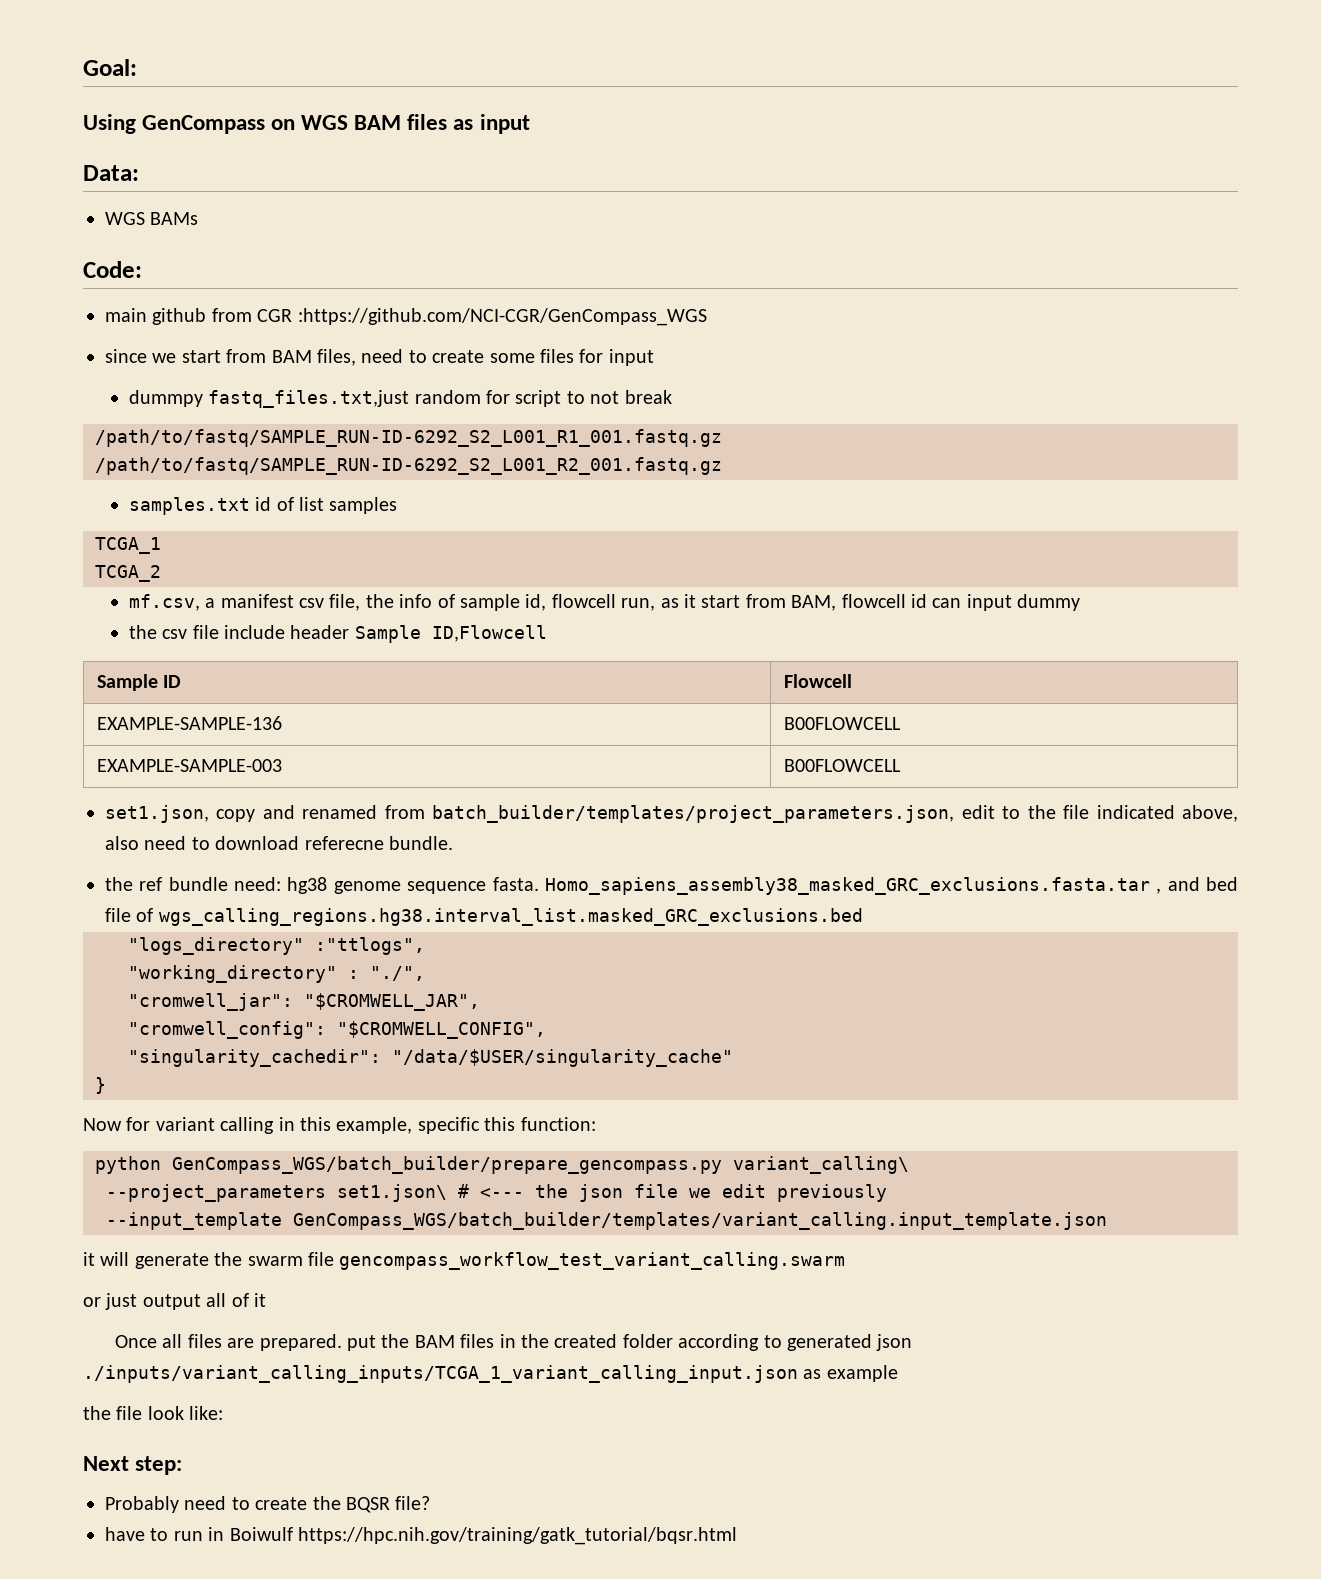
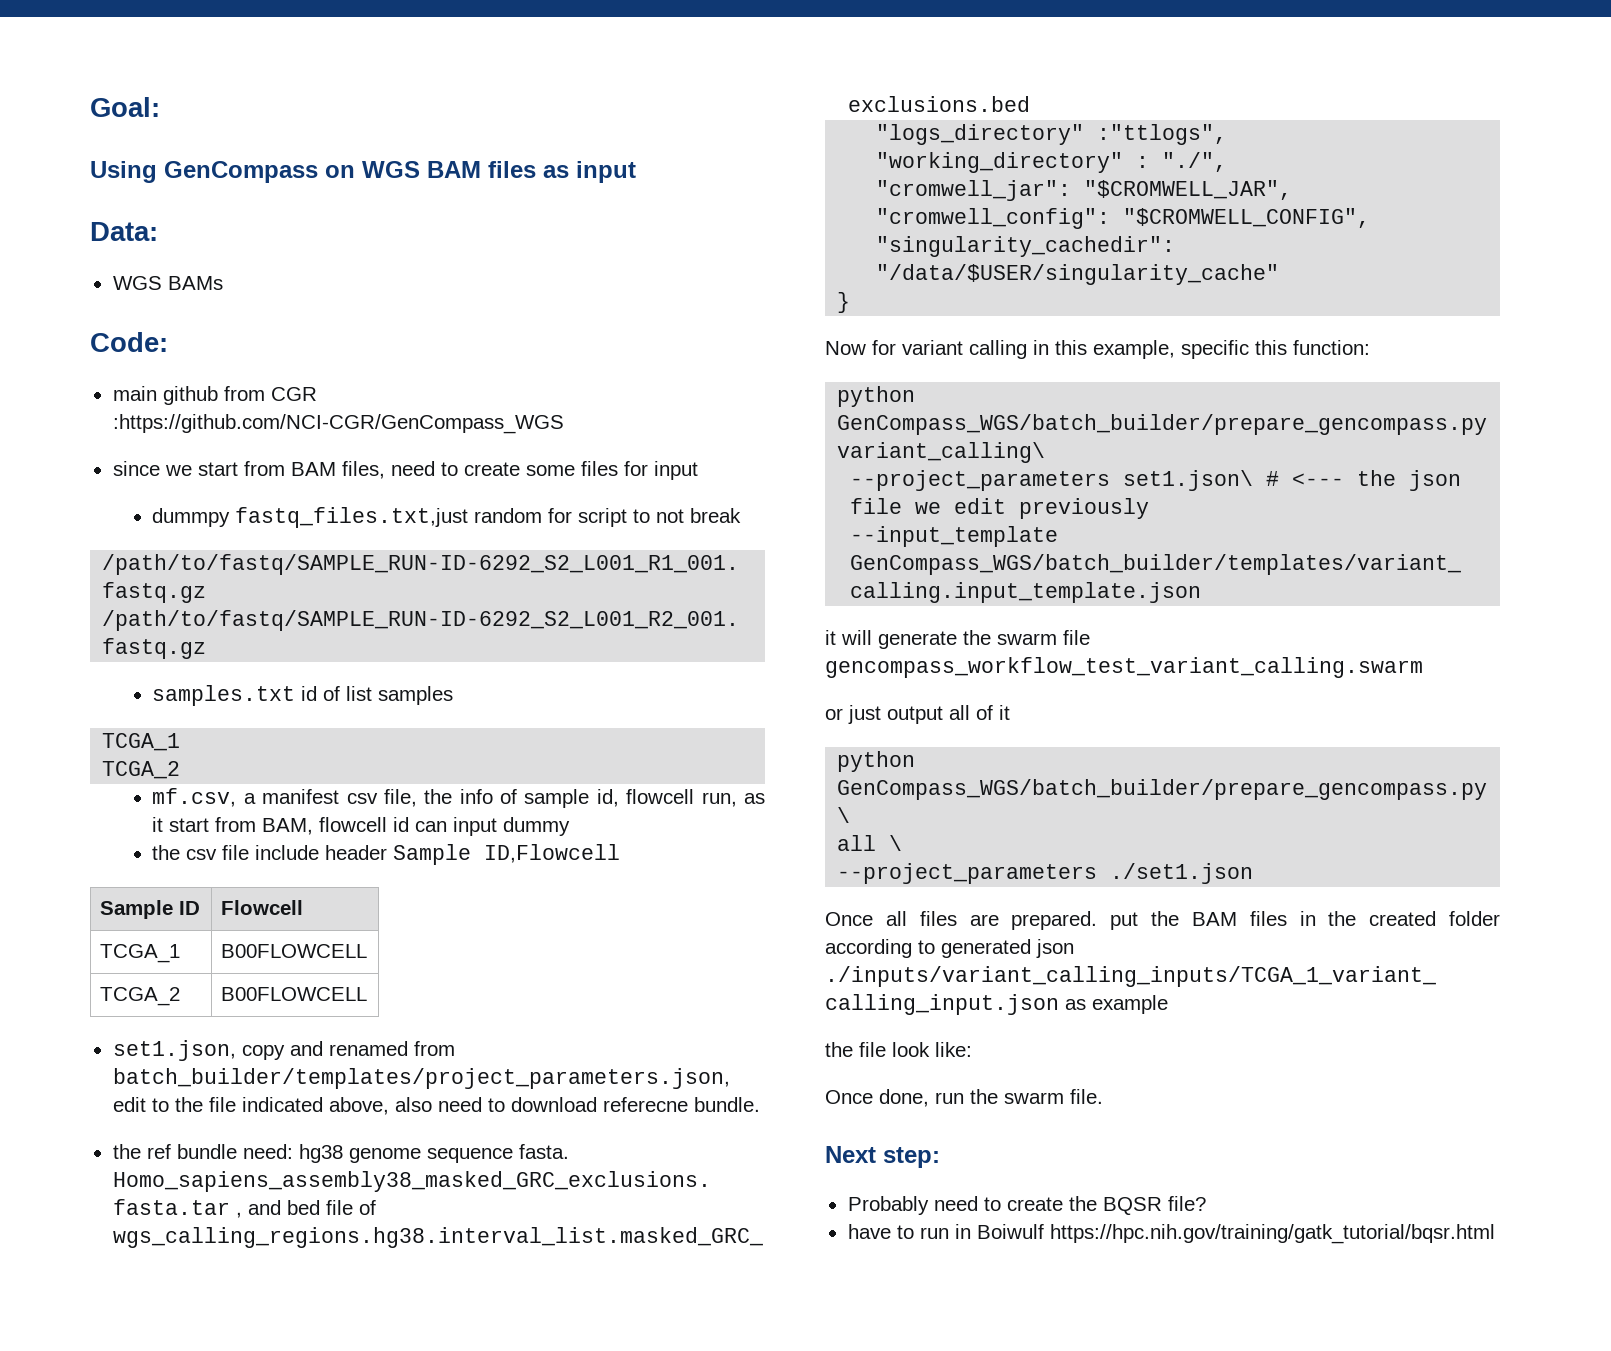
[97,716,283,730] [784,717,902,730] [97,759,283,772] EXAMPLE-SAMPLE-136 | B00FLOWCELL // EXAMPLE-SAMPLE-003 -> [99,944,180,963] [220,944,367,958] [99,987,180,1006] TCGA_1 | B00FLOWCELL // TCGA_2
(266, 1300) none -> [837,751,916,772] [837,779,1488,800] [837,807,851,823] [837,835,903,851] [837,863,1254,884] // python GenCompass_WGS/batch_builder/prepare_gencompass.py \ // all \ // --project_parameters ./set1.json
(224, 1413) none -> [825,1089,1103,1107] // Once done, run the swarm file.

